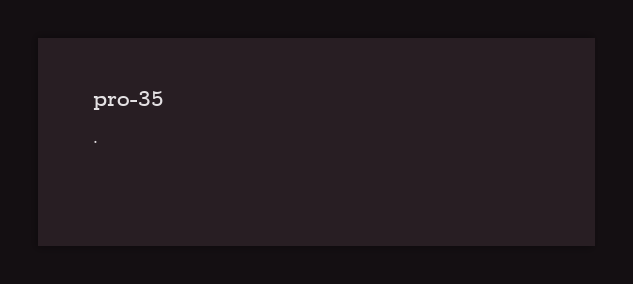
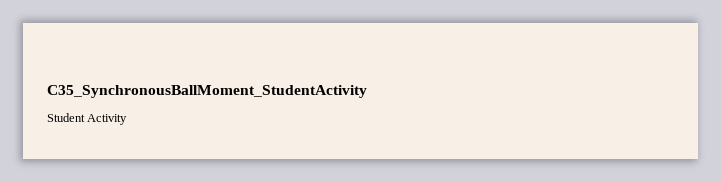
[93,91,164,110] [93,140,98,143] pro-35 // . -> [47,85,367,98] [47,113,128,125] C35_SynchronousBallMoment_StudentActivity // Student Activity

